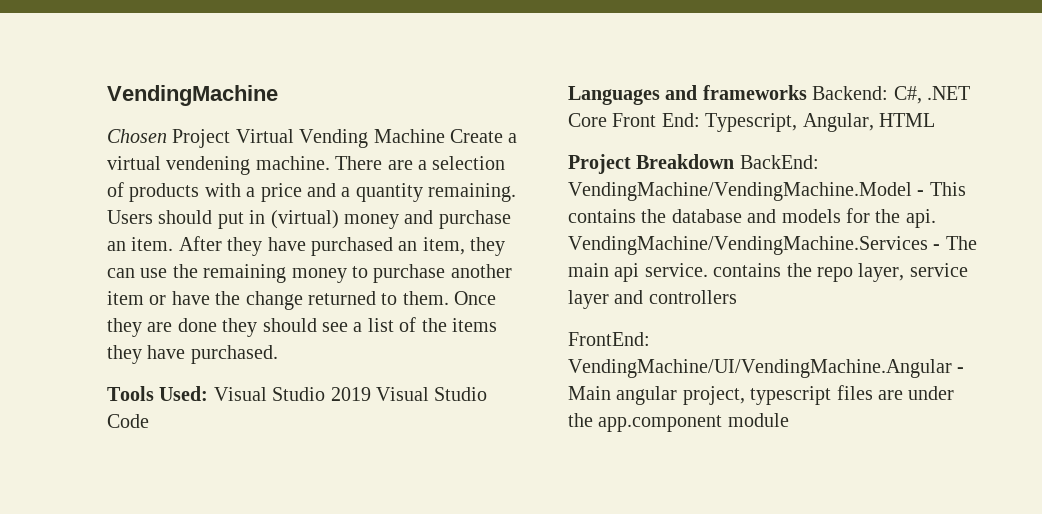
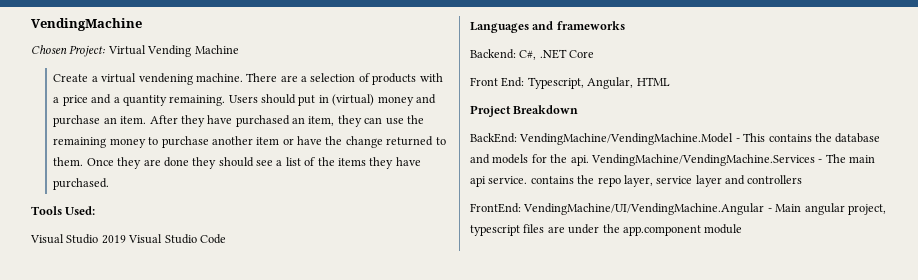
[172,129,231,148] Project -> [69,45,106,57] Project:
(445, 136) none -> (239, 49) //
(209, 393) none -> (96, 210) //
(807, 92) none -> (625, 25) //
(607, 120) none -> (595, 54) //
(735, 161) none -> (579, 109) //

